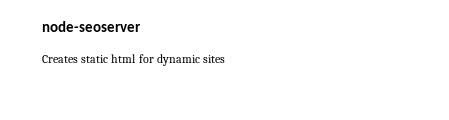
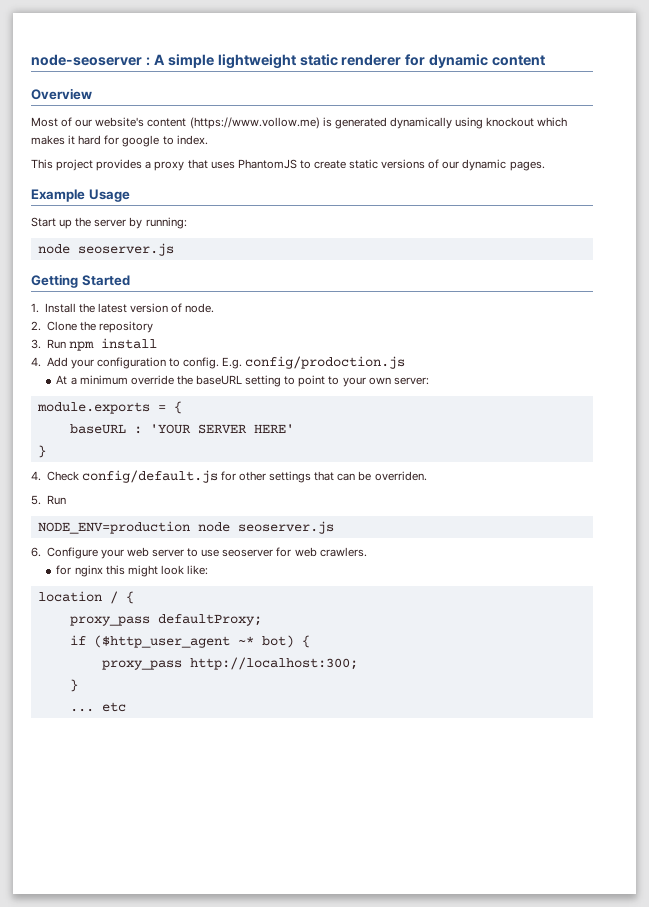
[42,54,226,66] // Creates static html for dynamic sites -> [145,54,546,69] [31,88,92,100] [31,117,568,129] [31,135,208,147] [31,159,545,171] [31,189,130,202] [31,217,187,229] [37,243,174,256] [31,274,130,288] [31,303,215,313] [31,321,153,333] [31,338,157,351] [31,356,406,369] [56,375,429,387] [36,401,182,414] [69,424,294,434] [37,445,46,458] [31,470,427,483] [31,495,66,505] [37,521,334,534] [31,547,367,559] [56,565,208,577] [37,591,134,604] [69,614,262,626] [69,635,310,648] [101,657,358,670] [69,679,78,692] [69,702,126,712] : A simple lightweight static renderer for dynamic content // Overview // Most of our website's content (https://www.vollow.me) is generated dynamically using knockout which makes it hard for google to index. // This project provides a proxy that uses PhantomJS to create static versions of our dynamic pages. // Example Usage // Start up the server by running: // node seoserver.js // Getting Started // 1. Install the latest version of node. // 2. Clone the repository // 3. Run npm install // 4. Add your configuration to config. E.g. config/prodoction.js // At a minimum override the baseURL setting to point to your own server: // module.exports = { // baseURL : 'YOUR SERVER HERE' // } // 4. Check config/default.js for other settings that can be overriden. // 5. Run // NODE_ENV=production node seoserver.js // 6. Configure your web server to use seoserver for web crawlers. // for nginx this might look like: // location / { // proxy_pass defaultProxy; // if ($http_user_agent ~* bot) { // proxy_pass http://localhost:300; // } // ... etc

